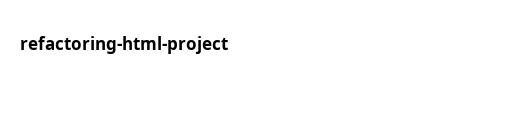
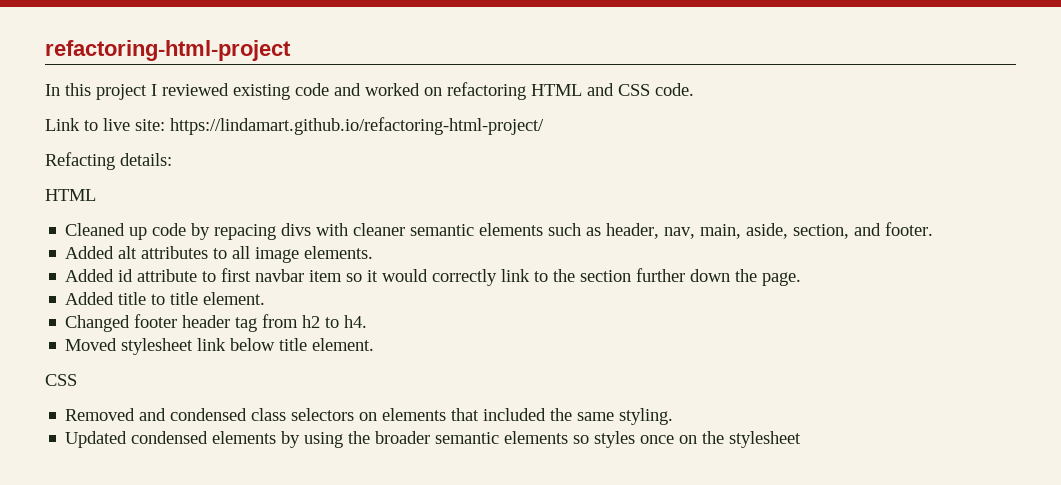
(228, 45) none -> [45,82,694,100] [45,117,544,135] [45,152,172,170] [45,189,96,201] [65,222,934,240] [65,246,374,263] [65,268,802,286] [65,292,266,305] [65,314,368,332] [65,338,375,355] [45,374,77,386] [65,408,674,425] [65,431,802,448] // In this project I reviewed existing code and worked on refactoring HTML and CSS code. // Link to live site: https://lindamart.github.io/refactoring-html-project/ // Refacting details: // HTML // Cleaned up code by repacing divs with cleaner semantic elements such as header, nav, main, aside, section, and footer. // Added alt attributes to all image elements. // Added id attribute to first navbar item so it would correctly link to the section further down the page. // Added title to title element. // Changed footer header tag from h2 to h4. // Moved stylesheet link below title element. // CSS // Removed and condensed class selectors on elements that included the same styling. // Updated condensed elements by using the broader semantic elements so styles once on the stylesheet

